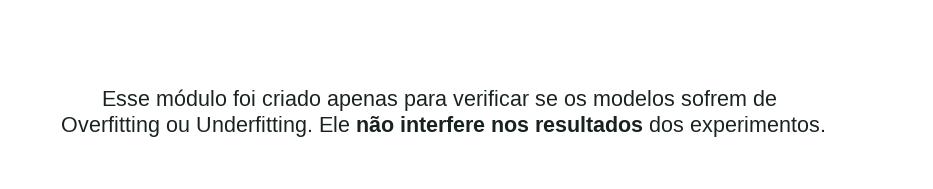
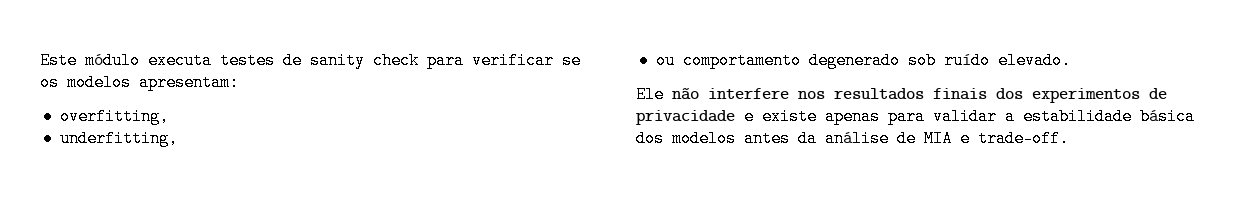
[101,89,398,111] Esse módulo foi criado apenas -> [40,52,419,69] Este módulo executa testes de sanity check
[680,90,777,106] [61,116,313,137] sofrem de Overfitting ou Underfitting. -> [139,74,239,91] [59,108,169,125] [59,130,178,147] [655,52,1071,69] apresentam: // overfitting, // underfitting, // ou comportamento degenerado sob ruído elevado. //
[649,116,826,137] dos experimentos. -> [933,88,1167,103] [636,108,1195,125] [636,130,1069,147] finais dos experimentos de privacidade e existe apenas para validar a estabilidade básica dos modelos antes da análise de MIA e trade-off.

